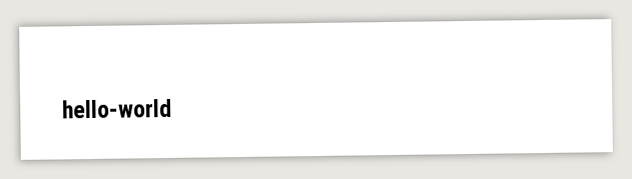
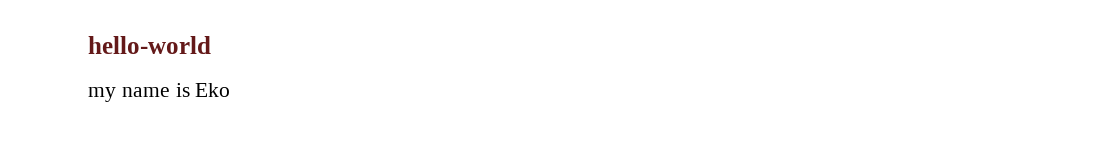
(172, 108) none -> [88,83,231,102] // my name is Eko

